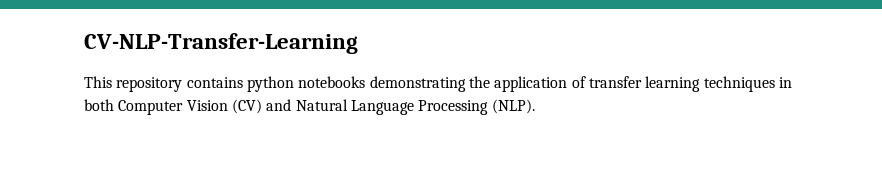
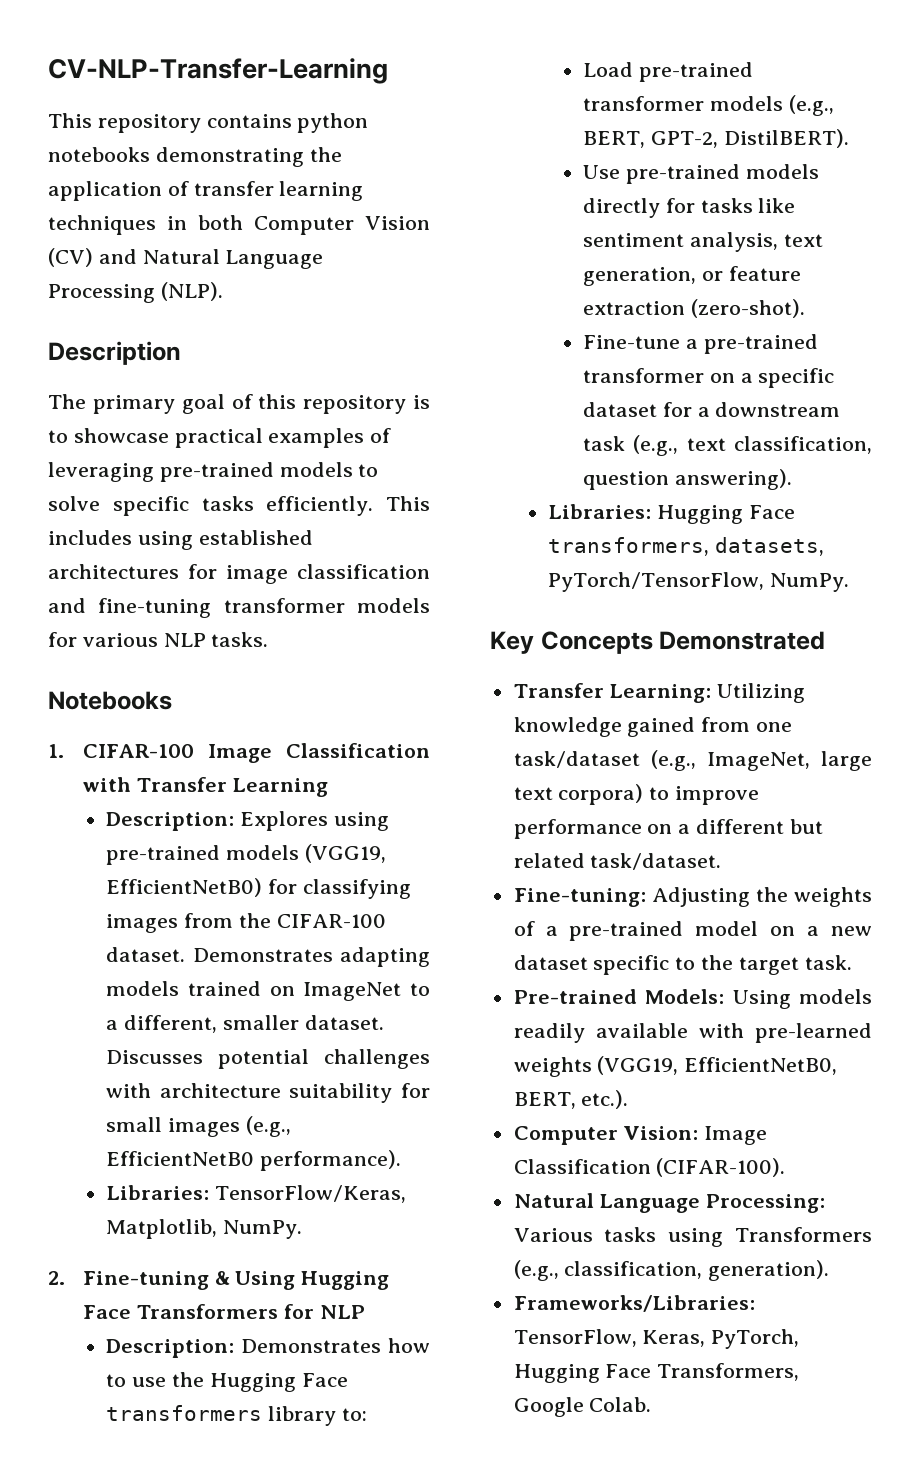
(535, 106) none -> [48,341,181,365] [48,394,430,414] [48,428,392,448] [48,462,379,482] [48,496,430,516] [48,530,313,550] [48,564,430,584] [48,598,430,618] [48,632,269,647] [48,691,172,710] [48,743,430,763] [82,777,329,797] [106,811,389,831] [106,844,386,865] [106,878,411,899] [106,913,386,933] [106,947,430,967] [106,981,430,1001] [106,1015,384,1033] [106,1049,430,1069] [106,1083,430,1103] [106,1116,291,1137] [106,1150,402,1171] [106,1185,407,1203] [106,1219,303,1239] [48,1271,390,1290] [82,1304,366,1319] [106,1338,430,1358] [106,1372,348,1392] [106,1405,367,1426] [583,62,753,82] [583,95,834,116] [583,129,849,148] [583,164,819,184] [583,198,796,218] [583,232,823,252] [583,266,801,286] [583,299,805,318] [583,334,818,354] [583,368,835,388] [583,402,841,417] [583,435,872,456] [583,469,792,490] [548,504,795,524] [548,537,825,556] [548,572,850,592] [490,631,826,654] [513,683,806,703] [513,717,793,737] [513,750,872,771] [513,784,760,805] [513,819,823,839] [513,853,722,870] [513,887,872,907] [513,921,872,941] [513,955,852,975] [513,989,872,1009] [513,1023,872,1043] [513,1056,838,1077] [513,1090,629,1109] [513,1126,768,1145] [513,1158,786,1177] [513,1193,826,1213] [513,1227,873,1247] [513,1260,830,1281] [513,1295,755,1312] [513,1329,800,1349] [513,1363,800,1383] [513,1397,652,1417] // Description // The primary goal of this repository is to showcase practical examples of leveraging pre-trained models to solve specific tasks efficiently. This includes using established architectures for image classification and fine-tuning transformer models for various NLP tasks. // Notebooks // 1. CIFAR-100 Image Classification with Transfer Learning // Description: Explores using pre-trained models (VGG19, EfficientNetB0) for classifying images from the CIFAR-100 dataset. Demonstrates adapting models trained on ImageNet to a different, smaller dataset. Discusses potential challenges with architecture suitability for small images (e.g., EfficientNetB0 performance). // Libraries: TensorFlow/Keras, Matplotlib, NumPy. // 2. Fine-tuning & Using Hugging Face Transformers for NLP // Description: Demonstrates how to use the Hugging Face transformers library to: // Load pre-trained transformer models (e.g., BERT, GPT-2, DistilBERT). // Use pre-trained models directly for tasks like sentiment analysis, text generation, or feature extraction (zero-shot). // Fine-tune a pre-trained transformer on a specific dataset for a downstream task (e.g., text classification, question answering). // Libraries: Hugging Face transformers, datasets, PyTorch/TensorFlow, NumPy. // Key Concepts Demonstrated // Transfer Learning: Utilizing knowledge gained from one task/dataset (e.g., ImageNet, large text corpora) to improve performance on a different but related task/dataset. // Fine-tuning: Adjusting the weights of a pre-trained model on a new dataset specific to the target task. // Pre-trained Models: Using models readily available with pre-learned weights (VGG19, EfficientNetB0, BERT, etc.). // Computer Vision: Image Classification (CIFAR-100). // Natural Language Processing: Various tasks using Transformers (e.g., classification, generation). // Frameworks/Libraries: TensorFlow, Keras, PyTorch, Hugging Face Transformers, Google Colab.

